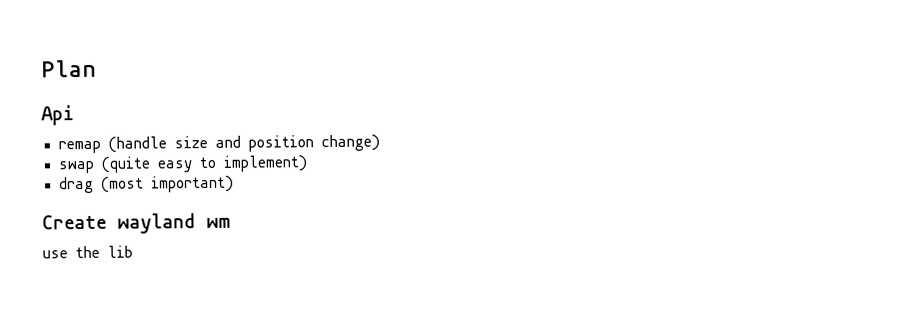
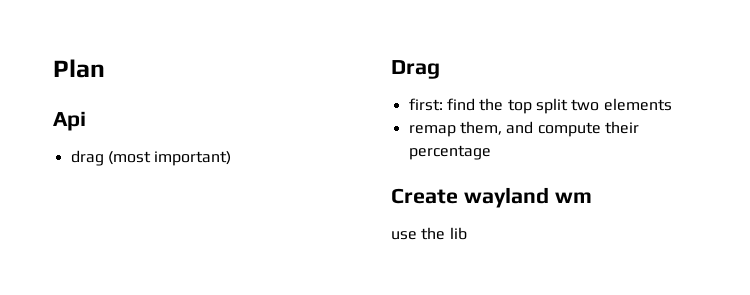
[57,134,380,154] [57,155,308,174] [58,175,234,194] remap (handle size and position change) // swap (quite easy to implement) // drag (most important) -> [70,150,232,166] [391,60,440,79] [408,98,672,114] [408,121,639,137] [408,145,491,160] drag (most important) // Drag // first: find the top split two elements // remap them, and compute their percentage

